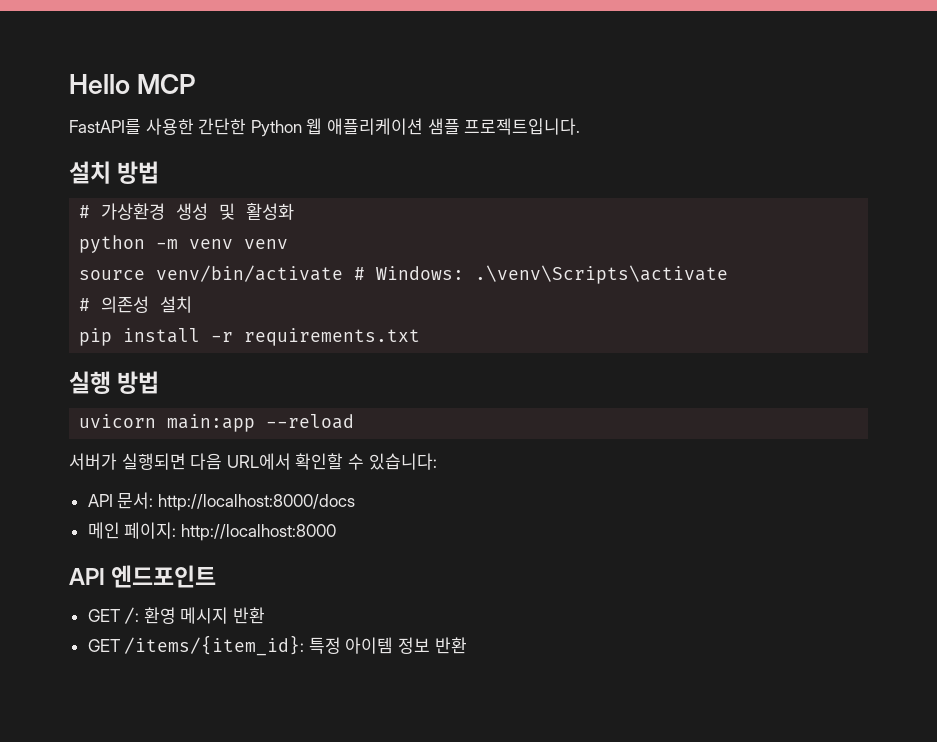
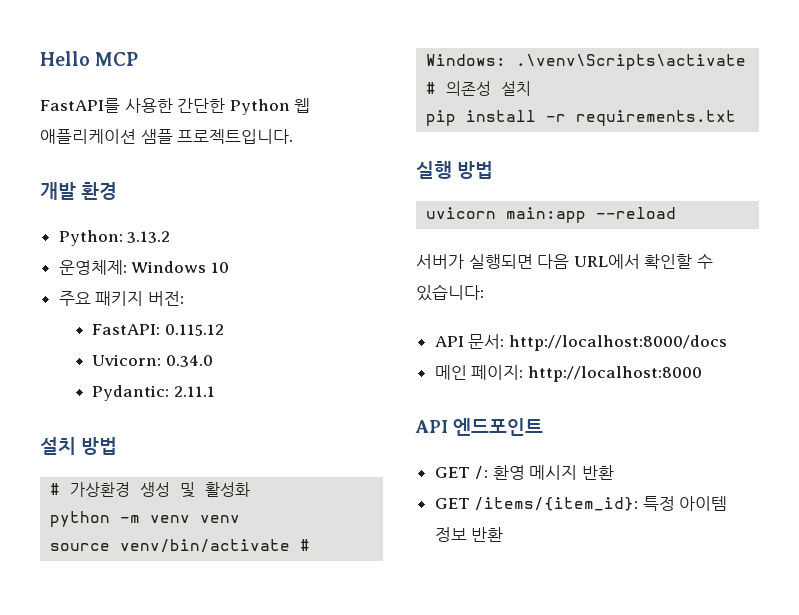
(581, 126) none -> [40,182,117,200] [58,230,171,246] [58,260,229,275] [58,291,184,306] [92,324,224,336] [92,354,213,367] [92,385,215,401] // 개발 환경 // Python: 3.13.2 // 운영체제: Windows 10 // 주요 패키지 버전: // FastAPI: 0.115.12 // Uvicorn: 0.34.0 // Pydantic: 2.11.1

